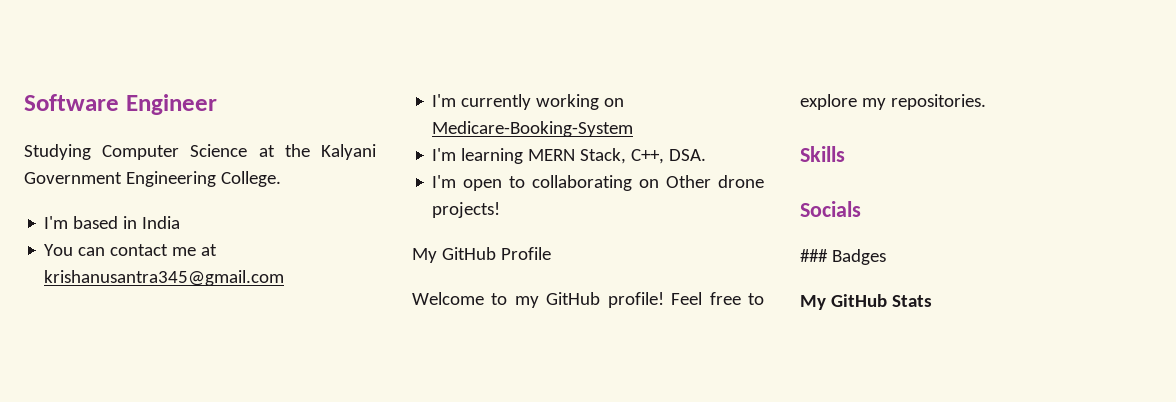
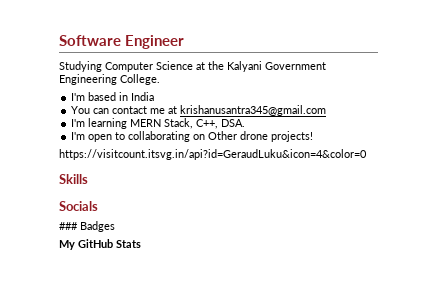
[432,94,625,110] [432,121,634,137] // I'm currently working on Medicare-Booking-System -> (327, 110) none
[412,247,551,263] [412,292,764,308] [800,94,986,110] My GitHub Profile // Welcome to my GitHub profile! Feel free to explore my repositories. -> [59,149,367,160] https://visitcount.itsvg.in/api?id=GeraudLuku&icon=4&color=0

